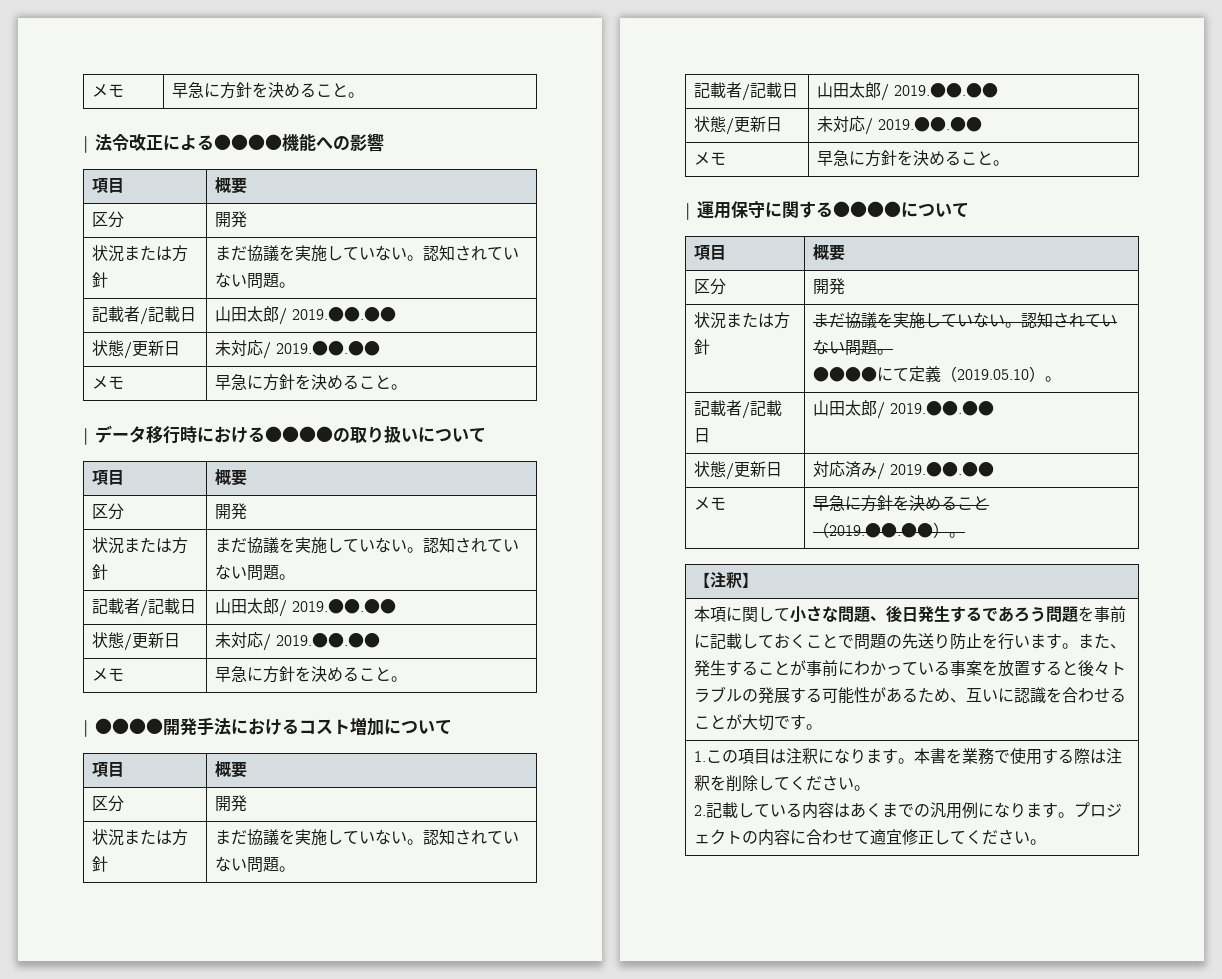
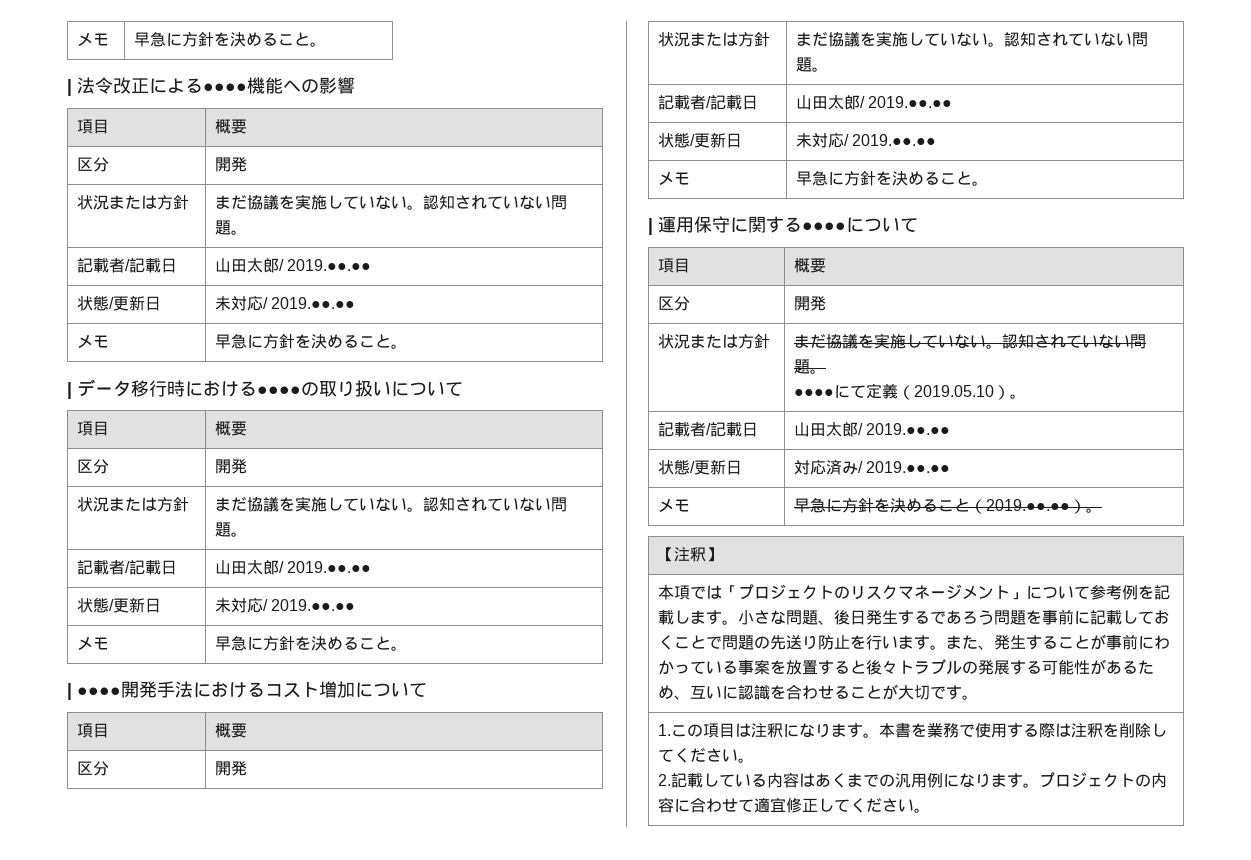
[726,607,791,622] に関して -> [689,584,1170,600] [657,610,738,625] では「プロジェクトのリスクマネージメント」について参考例を記載します。

